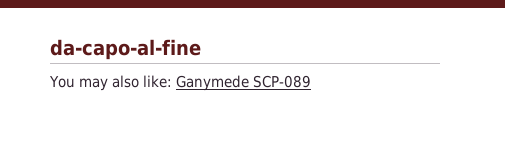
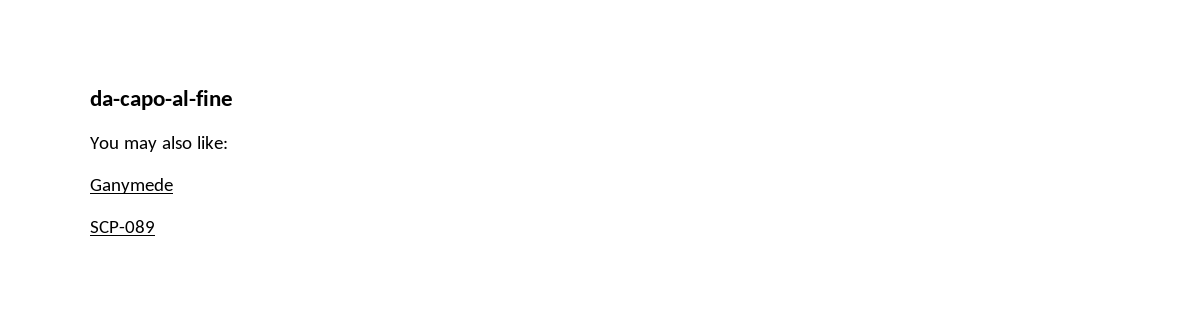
(172, 81) none -> (228, 142) //
(249, 83) none -> (173, 186) //

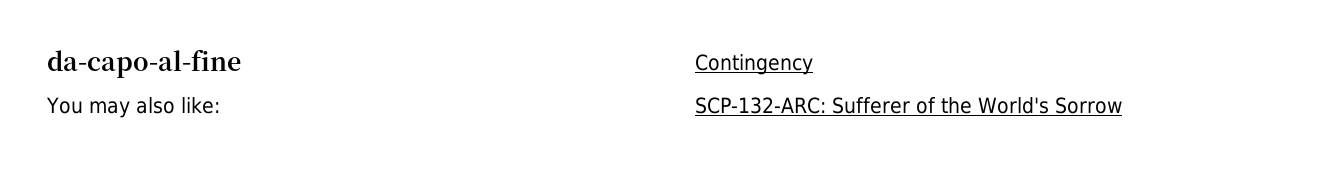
[90,178,173,194] [90,220,155,233] Ganymede // SCP-089 -> [695,54,813,75] [695,97,1122,114] Contingency // SCP-132-ARC: Sufferer of the World's Sorrow

